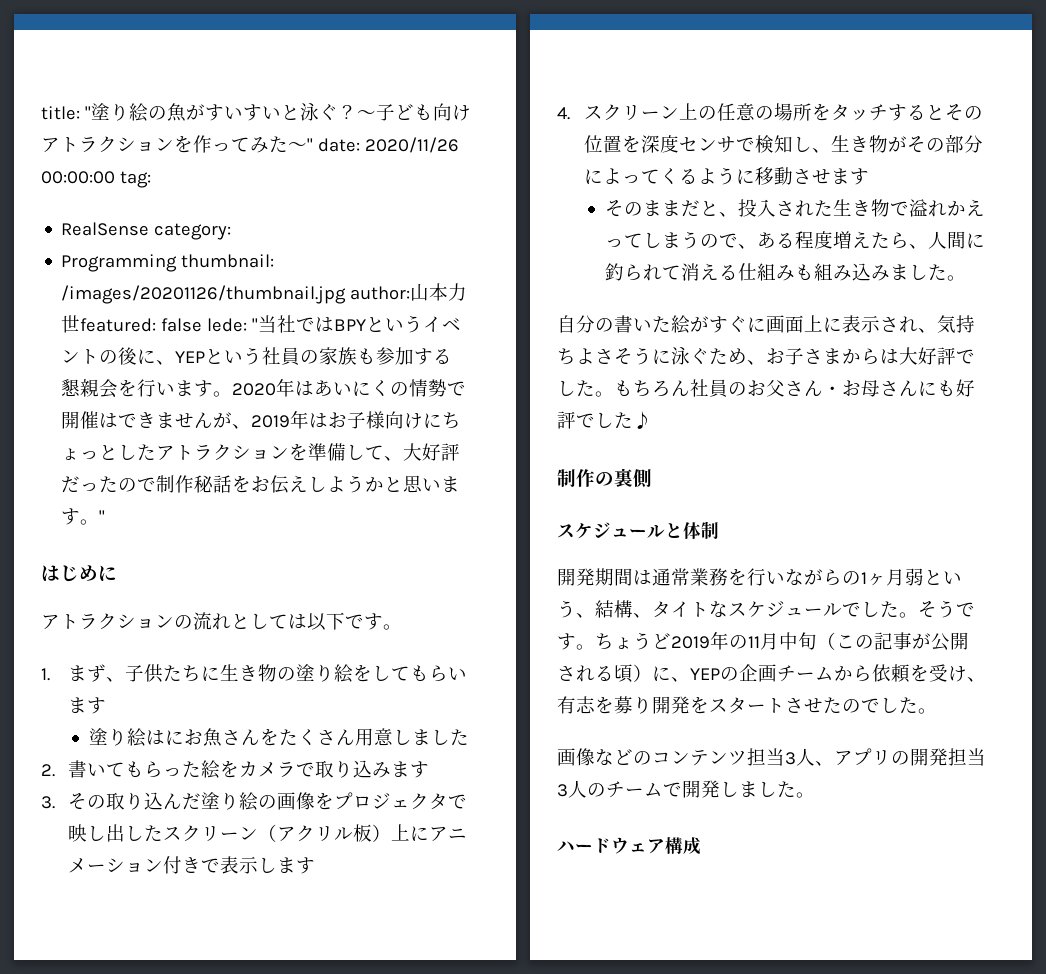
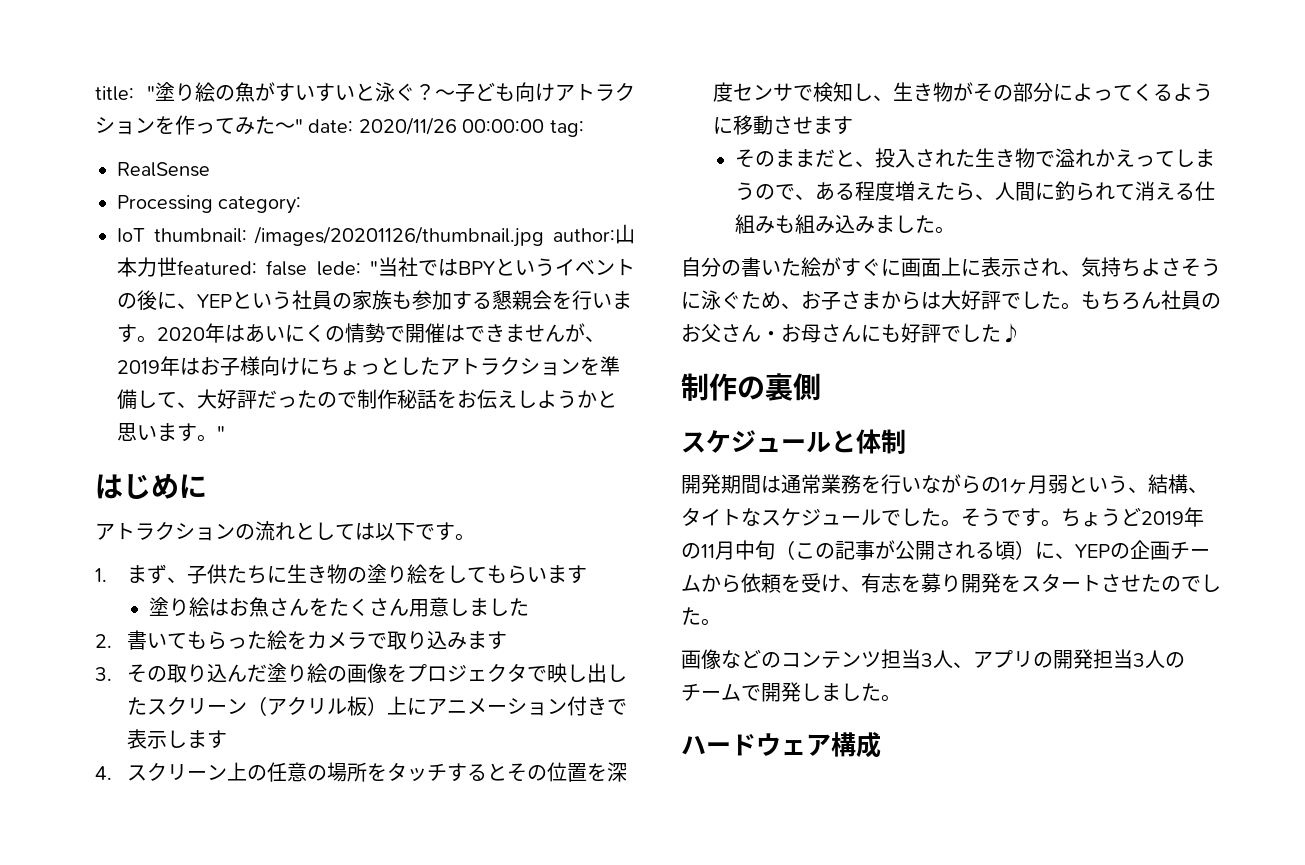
(150, 229) none -> [117,195,213,213] // Processing
[61,254,178,272] Programming -> [117,228,145,242] IoT
[164,730,184,745] に -> (230, 607) none

